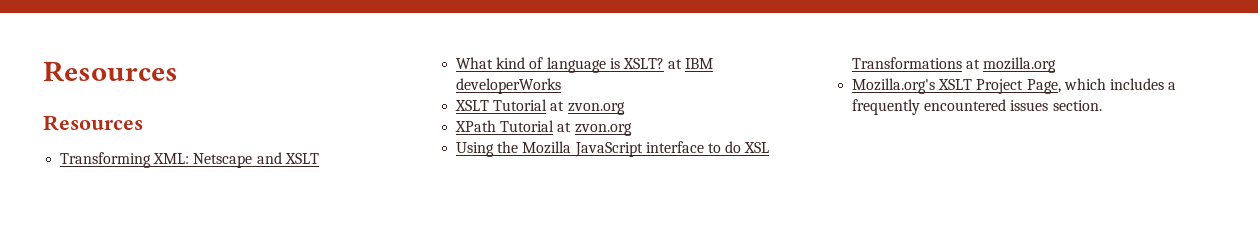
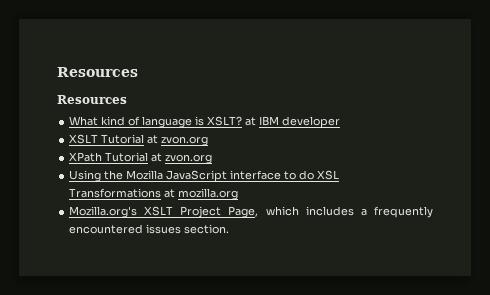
[60,152,319,168] // Transforming XML: Netscape and XSLT -> (127, 99) none
[456,78,562,94] developerWorks -> [282,116,341,128] developer

